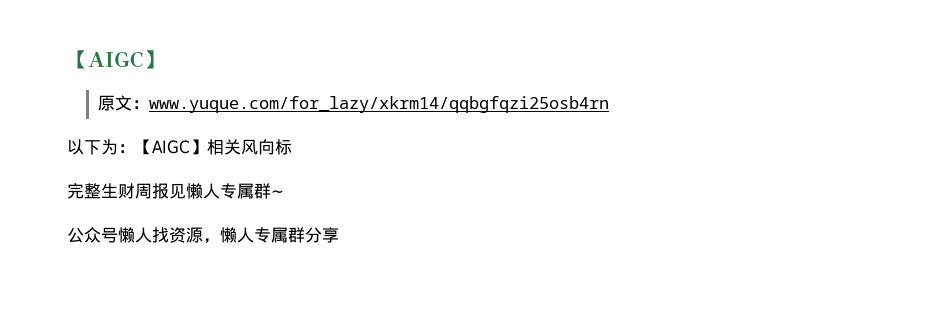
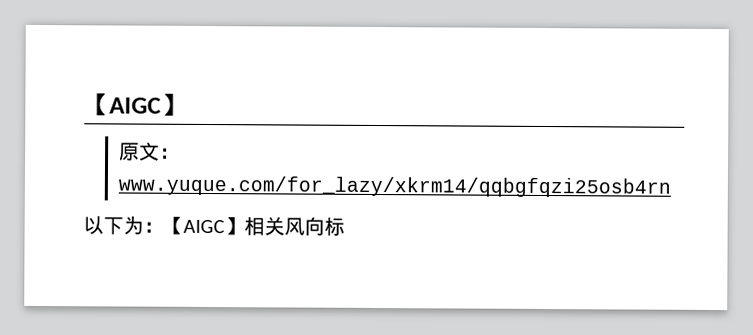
[67,183,284,199] [67,227,339,244] // 完整生财周报见懒人专属群~ // 公众号懒人找资源，懒人专属群分享 -> (345, 226) none

